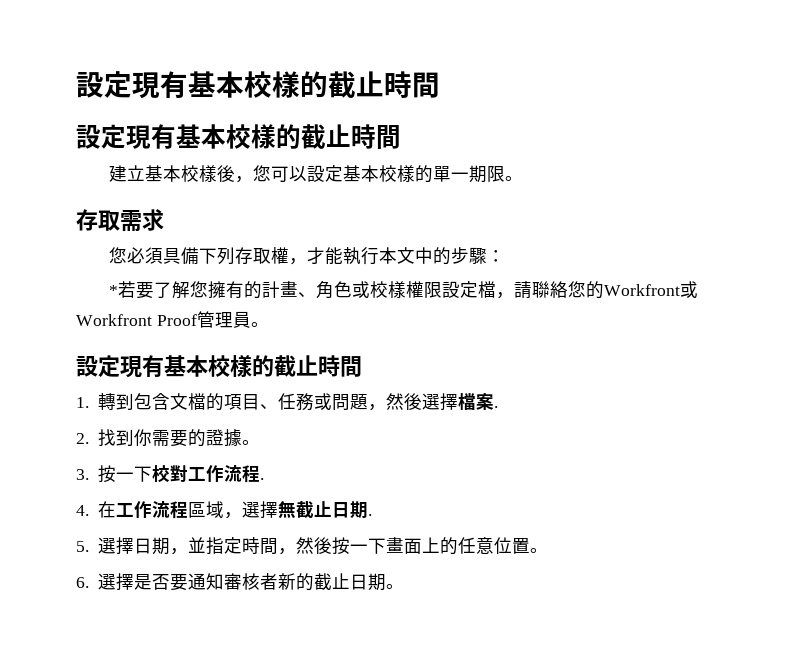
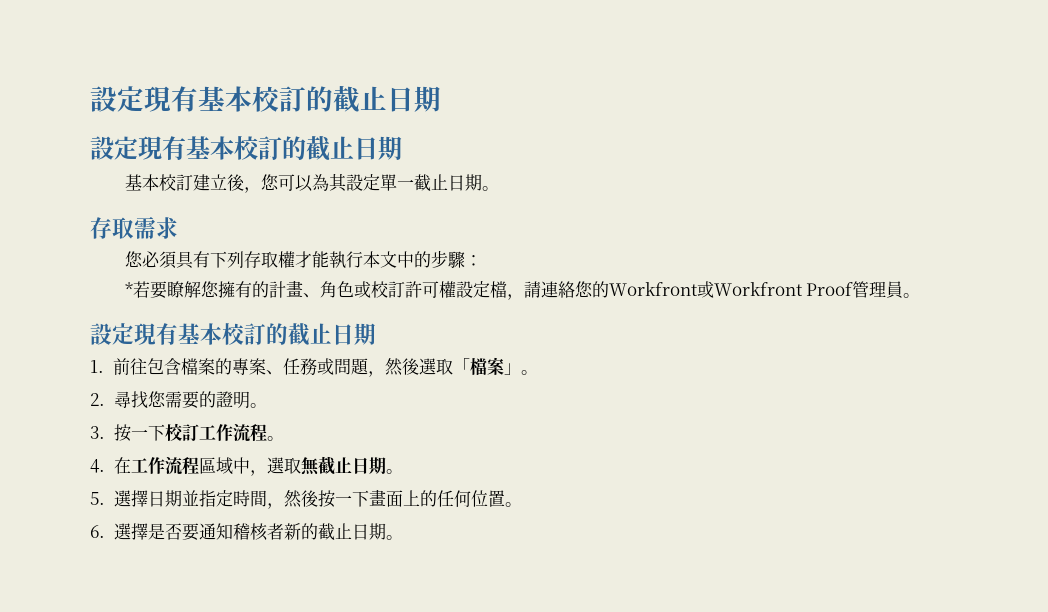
[76,71,440,99] [76,124,401,149] [109,165,506,183] 設定現有基本校樣的截止時間 // 設定現有基本校樣的截止時間 // 建立基本校樣後，您可以設定基本校樣的單一期限 -> [90,85,441,113] [90,136,402,161] [124,173,482,193] 設定現有基本校訂的截止日期 // 設定現有基本校訂的截止日期 // 基本校訂建立後，您可以為其設定單一截止日期
[181,247,200,265] 備 -> [192,251,210,268] 有
[289,258,308,265] ， -> (295, 259) none
[154,282,173,298] 了 -> [166,281,184,298] 瞭
[388,281,443,298] 樣權限 -> [387,281,456,298] 訂許可權
[532,281,551,298] 聯 -> [540,281,558,298] 連
[230,355,362,377] [76,393,261,411] 樣的截止時間 // 1.轉到包含文檔的項目 -> [244,323,376,346] [90,358,267,375] 訂的截止日期 // 1.前往包含檔案的專案
[440,393,499,411] 擇檔案. -> [436,357,539,375] 取「檔案」。
[98,429,153,446] 找到你 -> [113,391,166,409] 尋找您
[224,429,243,447] 據 -> [232,391,250,409] 明
[170,465,265,483] 對工作流程. -> [181,424,284,442] 訂工作流程。
[224,501,279,519] ，選擇 -> [232,457,301,476] 中，選取
[368,514,373,516] . -> [385,469,403,474] 。
[170,548,189,555] ， -> (182, 498) none
[476,537,495,554] 意 -> [453,490,471,507] 何
[224,573,243,590] 審 -> [232,523,250,540] 稽

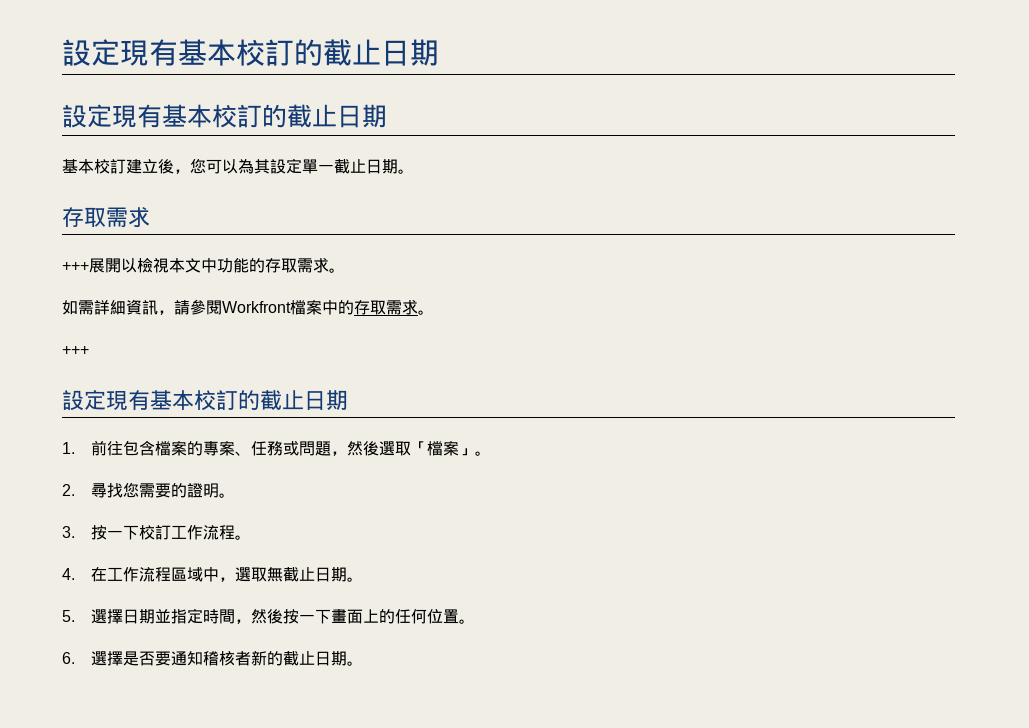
[124,250,482,269] [124,280,921,300] 您必須具有下列存取權才能執行本文中的步驟： // *若要瞭解您擁有的計畫、角色或校訂許可權設定檔，請連絡您的Workfront或Workfront Proof管理員。 -> [62,257,345,273] [62,299,434,315] [62,346,89,355] +++展開以檢視本文中功能的存取需求。 // 如需詳細資訊，請參閱Workfront檔案中的存取需求。 // +++

